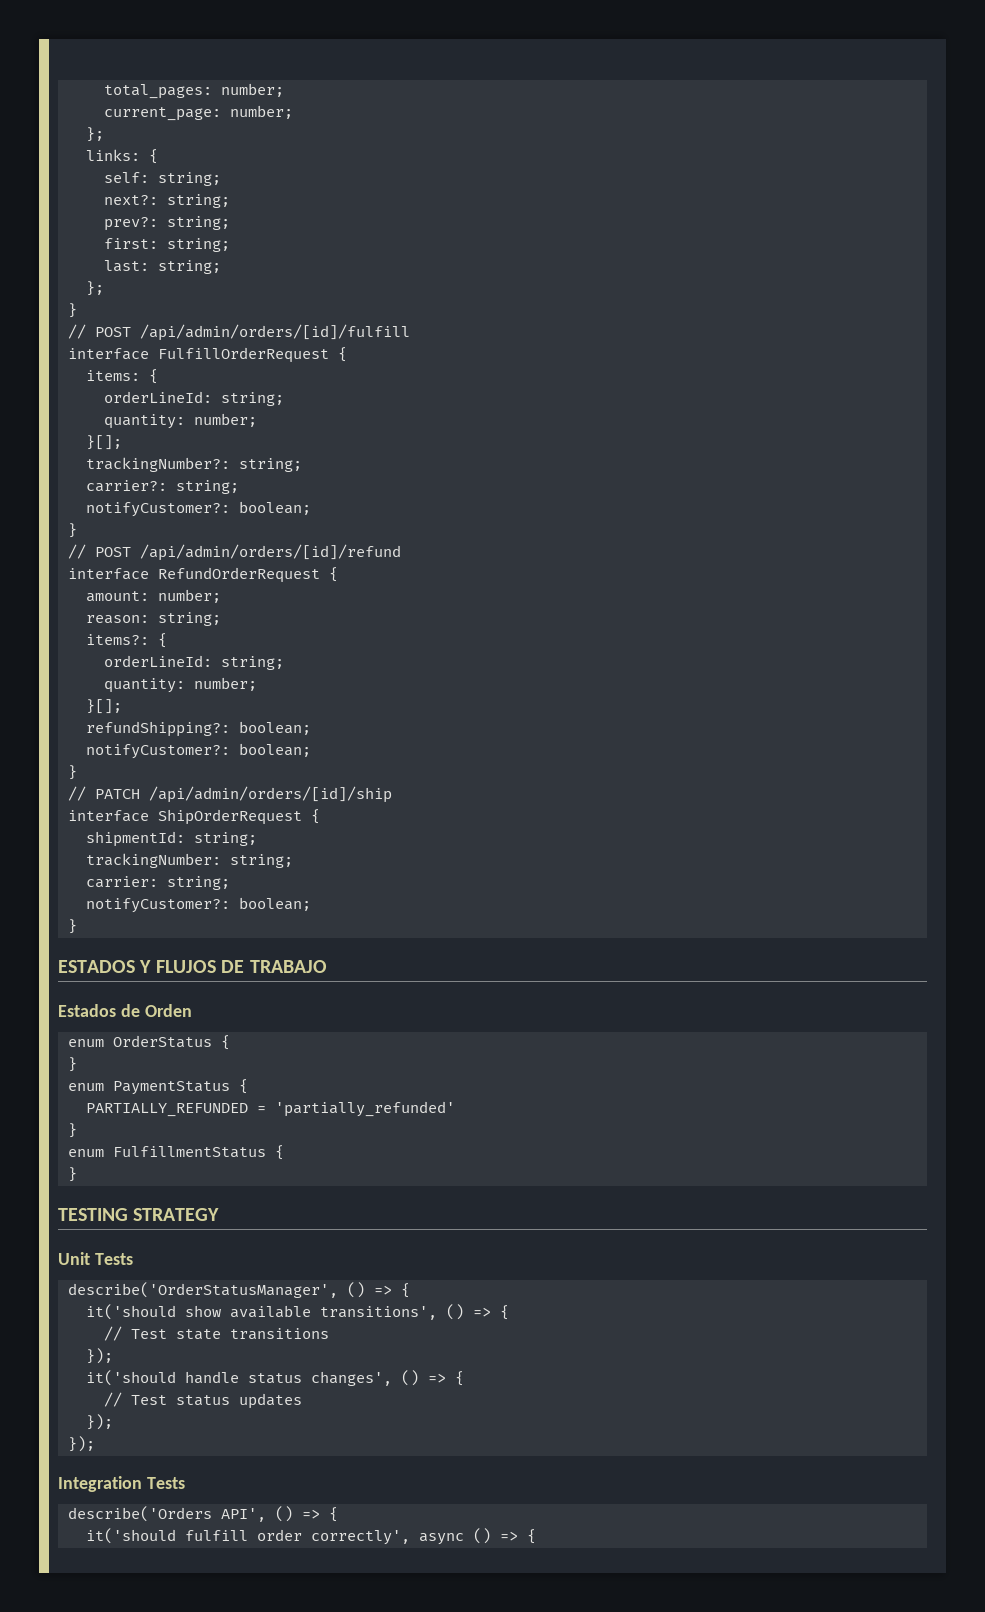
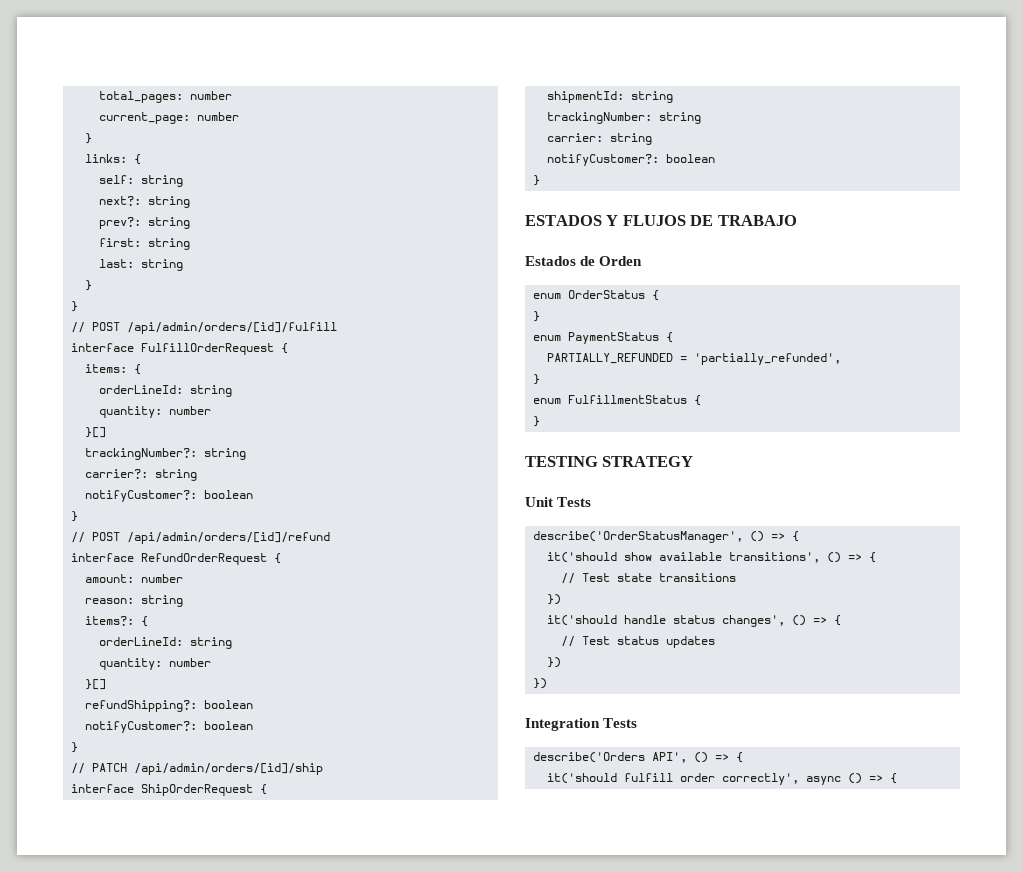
[220,83,284,97] number; -> [190,91,233,100] number
[229,105,293,119] [85,127,104,142] number; // }; -> [197,112,240,121] [85,133,93,144] number // }
[157,172,221,186] string; -> [141,175,184,187] string
[166,194,230,208] string; -> [148,196,191,208] string
[166,216,230,230] string; -> [148,217,191,229] string
[166,238,230,252] string; -> [148,238,191,250] string
[157,260,221,274] [85,281,104,296] string; // }; -> [141,259,184,271] [85,280,93,291] string // }
[220,392,284,406] [103,413,257,429] [85,435,122,450] string; // quantity: number; // }[]; -> [190,385,233,397] [99,406,212,418] [85,427,107,438] string // quantity: number // }[]
[238,458,302,472] string; -> [204,448,247,460] string
[175,480,239,494] [85,501,311,517] string; // notifyCustomer?: boolean; -> [155,469,198,481] [85,490,254,502] string // notifyCustomer?: boolean
[157,589,221,603] number; -> [141,574,184,583] number
[157,612,221,626] string; -> [141,595,184,607] string
[220,656,284,670] [103,677,257,693] [85,699,122,714] string; // quantity: number; // }[]; -> [190,637,233,649] [99,658,212,670] [85,679,107,690] string // quantity: number // }[]
[238,721,311,735] [85,743,311,759] boolean; // notifyCustomer?: boolean; -> [204,700,254,709] [85,721,254,733] boolean // notifyCustomer?: boolean
[193,832,257,846] string; -> [631,91,674,103] string
[229,854,293,868] string; -> [659,112,702,124] string
[166,876,230,890] [85,897,311,913] string; // notifyCustomer?: boolean; -> [610,133,653,145] [547,154,716,166] string // notifyCustomer?: boolean
[274,1101,455,1117] 'partially_refunded' -> [694,353,842,365] 'partially_refunded',
[85,1348,113,1364] }); -> [547,594,562,605] })
[85,1414,113,1430] [67,1436,95,1452] }); // }); -> [547,657,562,668] [533,678,548,689] }) // })

